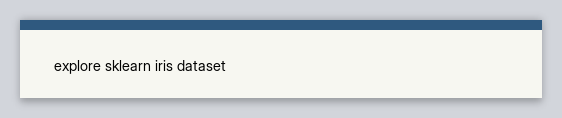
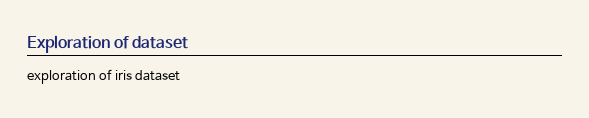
[54,60,151,74] explore sklearn -> [27,35,189,53] [27,69,113,84] Exploration of dataset // exploration of

